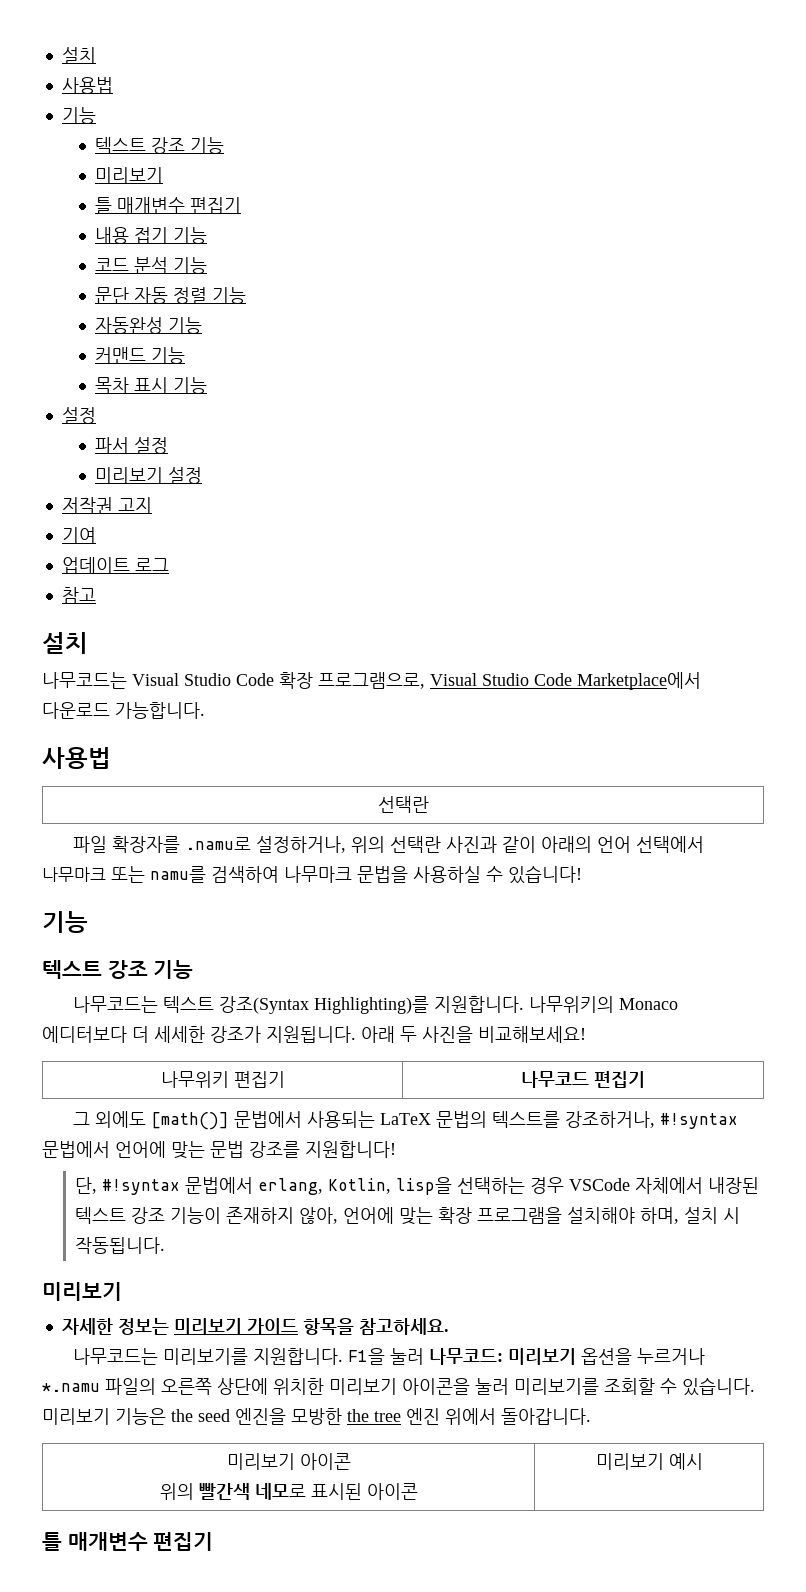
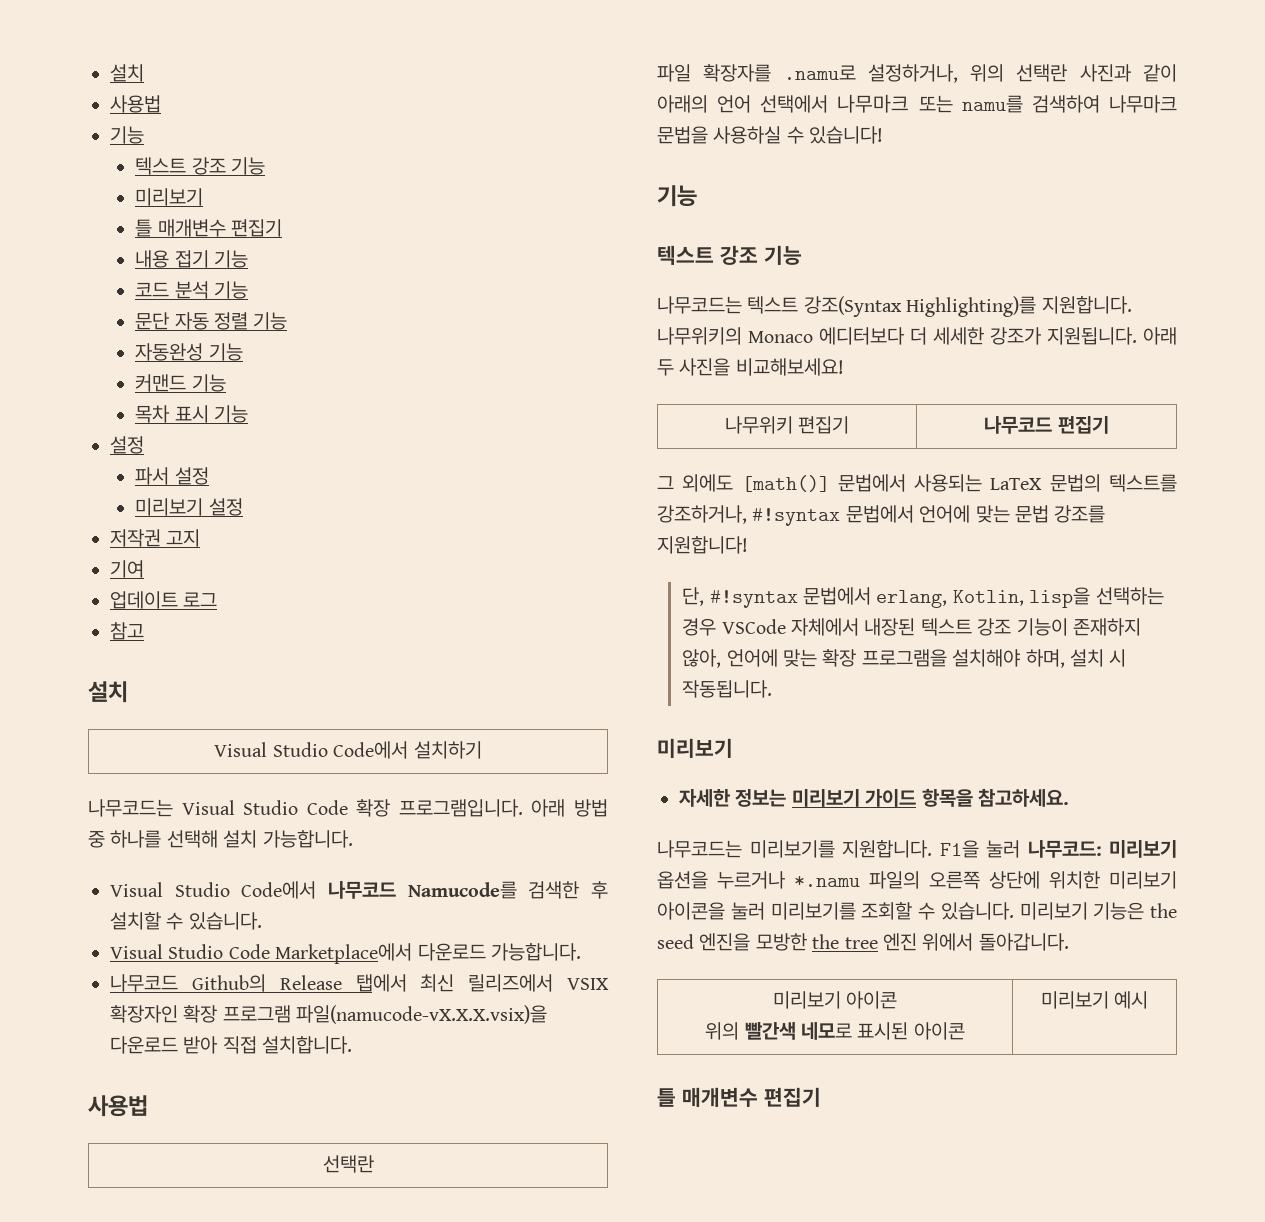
(88, 643) none -> [214,741,482,759] // Visual Studio Code에서 설치하기
[318,672,425,689] 프로그램으로, -> [398,799,608,817] [88,830,353,848] [110,881,608,899] [110,912,262,930] 프로그램입니다. 아래 방법 중 하나를 선택해 설치 가능합니다. // Visual Studio Code에서 나무코드 Namucode를 검색한 후 설치할 수 있습니다. //
(205, 710) none -> [110,974,609,992] [110,1005,548,1024] [110,1036,353,1054] // 나무코드 Github의 Release 탭에서 최신 릴리즈에서 VSIX 확장자인 확장 프로그램 파일(namucode-vX.X.X.vsix)을 다운로드 받아 직접 설치합니다.

